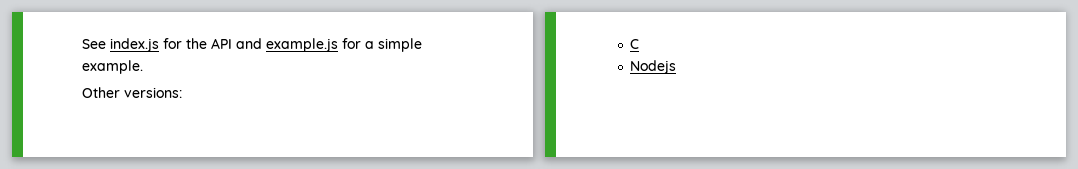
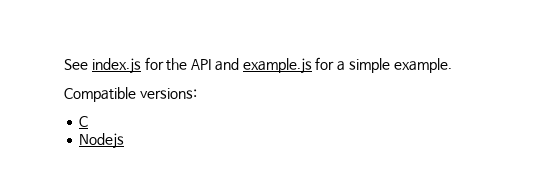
[82,87,120,98] Other -> [64,87,136,102] Compatible

